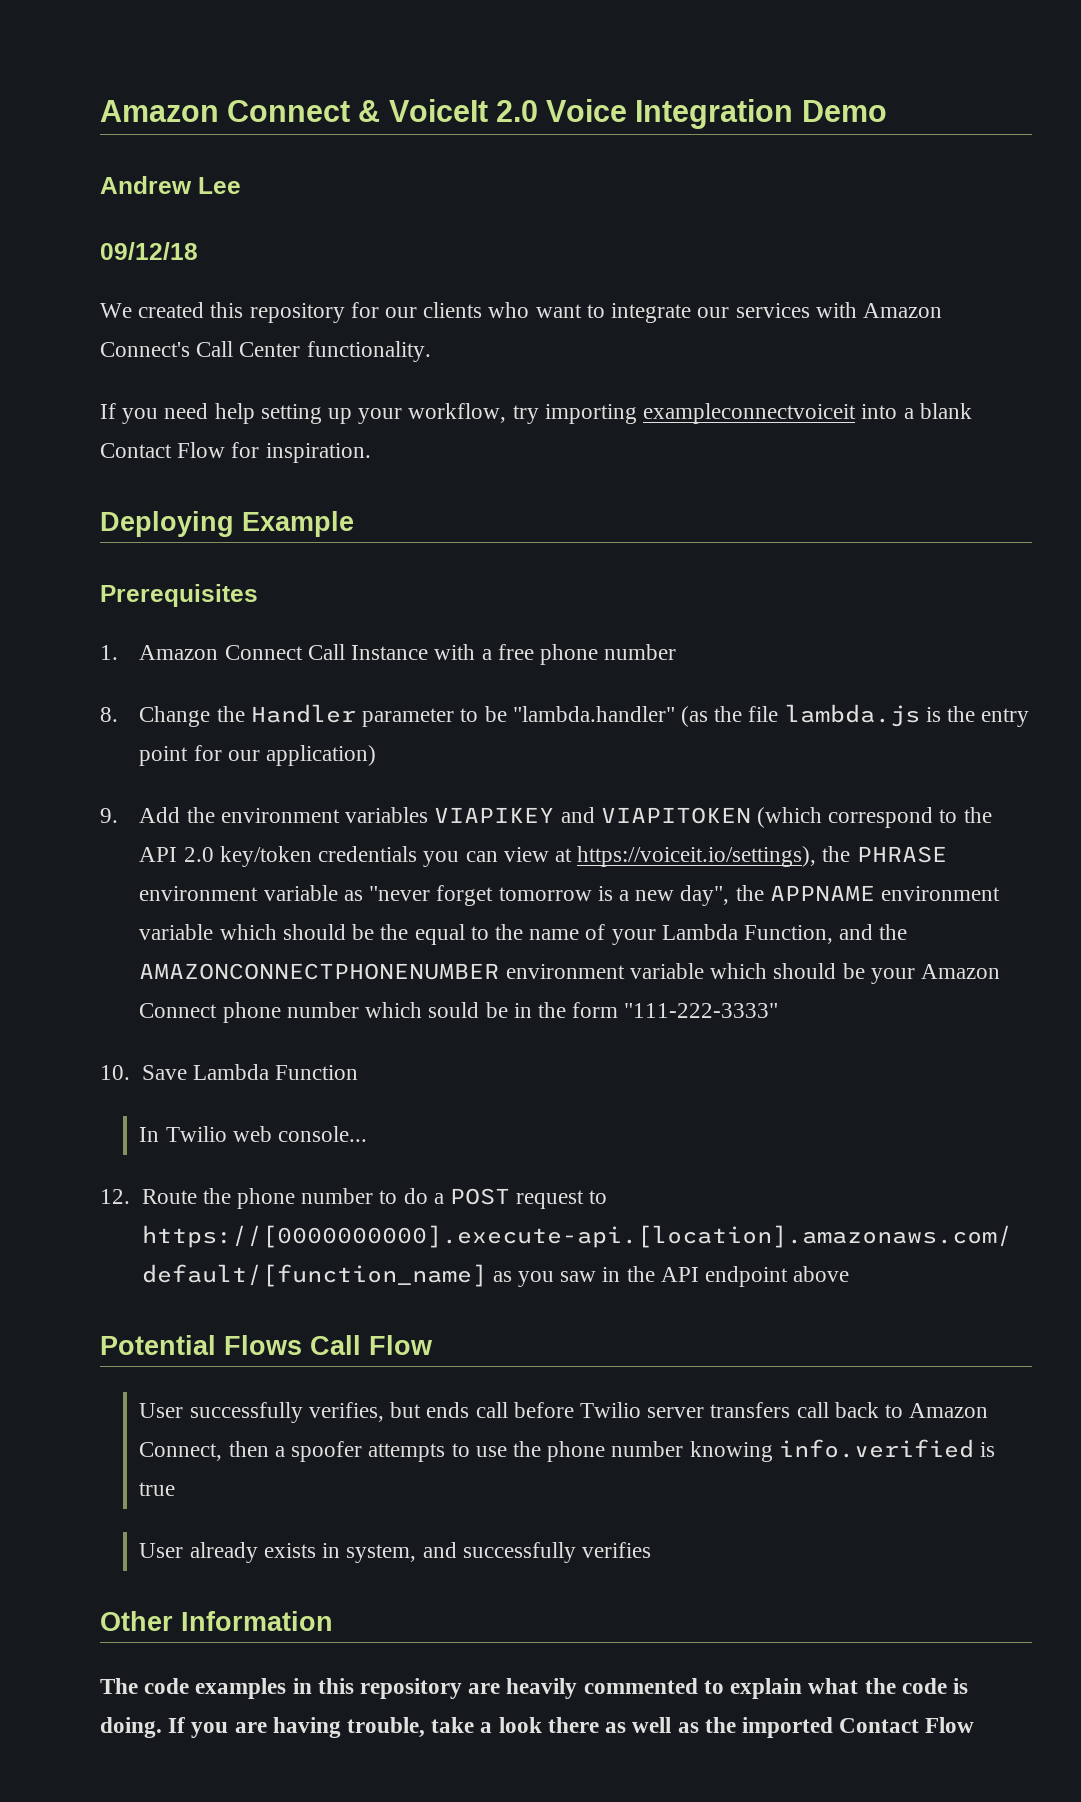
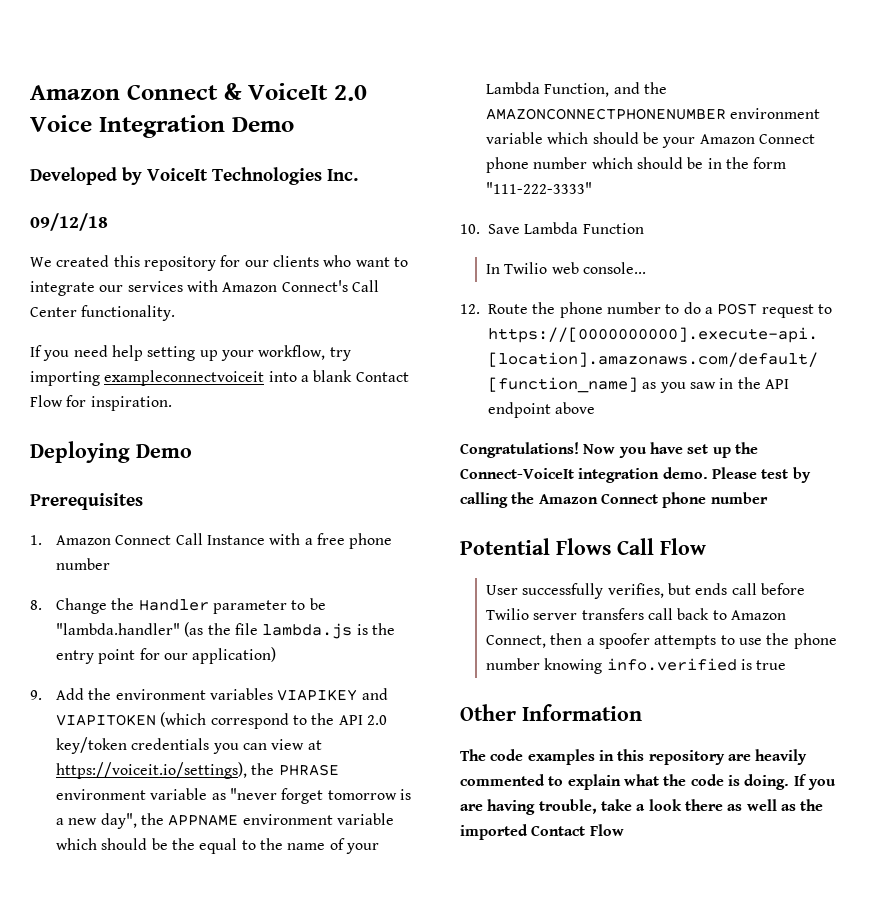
[100,176,241,194] Andrew Lee -> [30,167,358,185] Developed by VoiceIt Technologies Inc.
[242,511,354,537] Example -> [136,444,192,458] Demo
[428,1002,480,1018] sould -> [637,157,684,169] should
(850, 1274) none -> [460,442,758,458] [460,467,811,483] [460,492,768,508] // Congratulations! Now you have set up the Connect-VoiceIt integration demo. Please test by calling the Amazon Connect phone number
[139,1542,651,1563] // User already exists in system, and successfully verifies -> (787, 665) none

